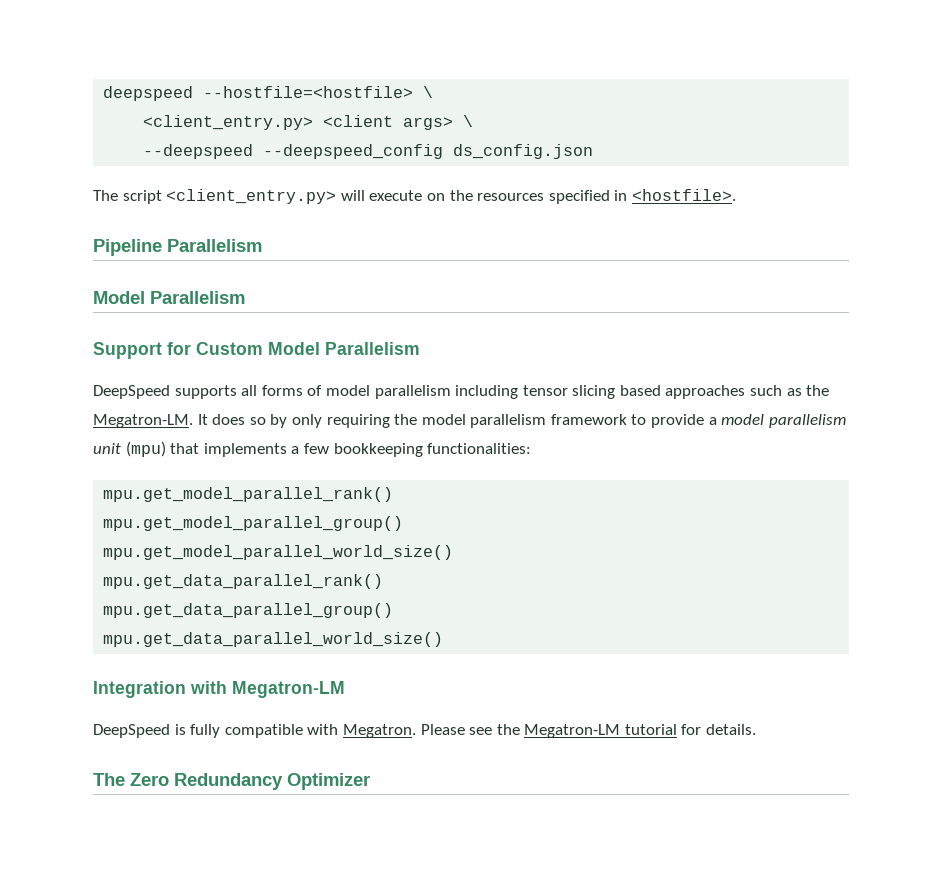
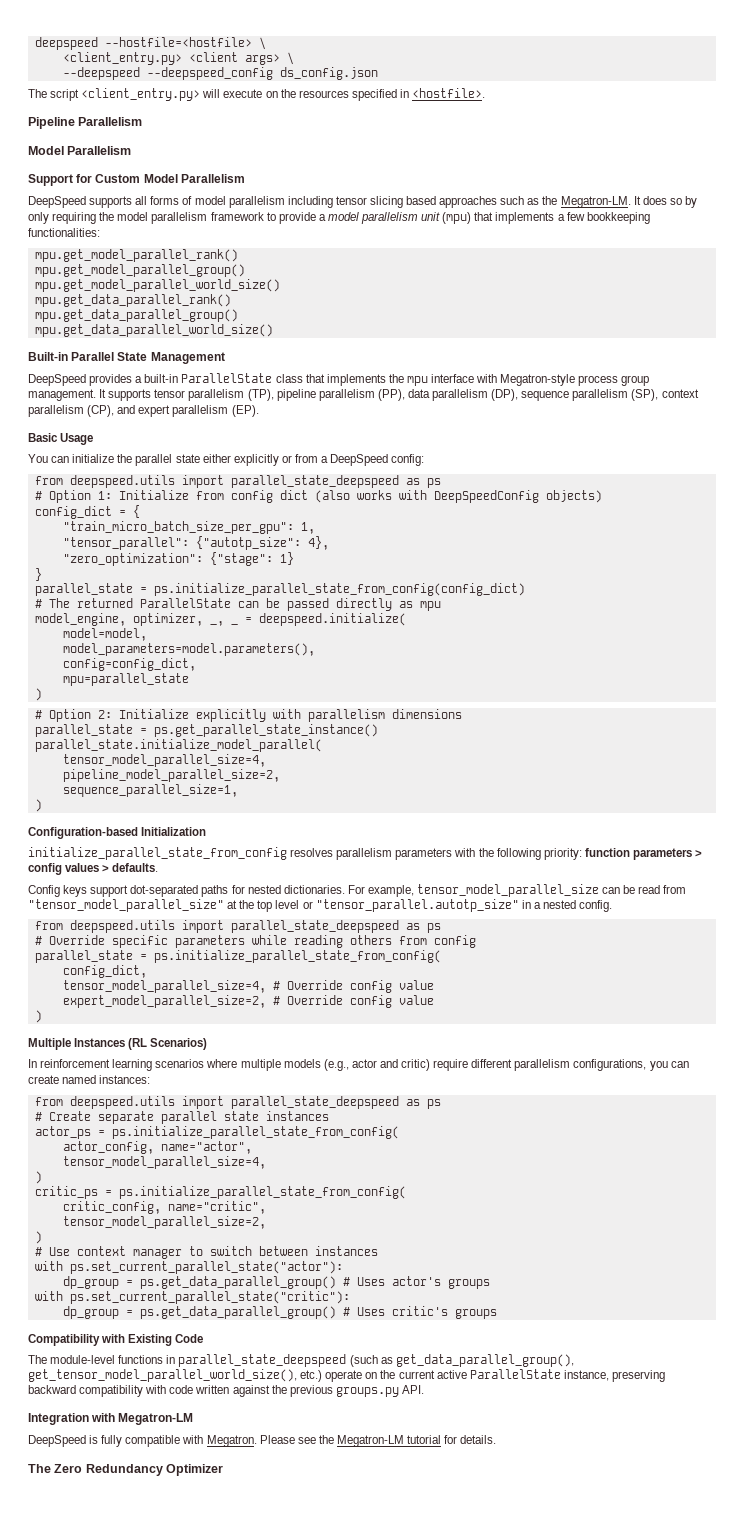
(444, 639) none -> [28,352,225,364] [28,373,650,386] [28,389,699,401] [28,405,259,417] [28,433,94,445] [28,454,425,466] [34,475,441,488] [34,490,602,503] [34,505,140,519] [62,521,315,534] [62,536,329,550] [62,552,294,566] [34,568,42,581] [34,583,525,596] [34,598,441,611] [34,613,238,626] [244,613,406,626] [62,628,147,641] [62,643,315,656] [62,658,196,671] [62,673,189,686] [34,688,42,701] [34,709,462,722] [34,724,378,737] [34,739,322,752] [62,754,266,767] [62,769,280,782] [62,784,238,797] [34,799,42,812] [28,827,207,839] [28,847,703,860] [28,863,159,875] [28,884,687,897] [28,899,613,912] [34,920,441,933] [34,935,476,948] [34,950,441,963] [62,965,147,978] [62,980,434,993] [62,995,434,1008] [34,1010,42,1023] [28,1038,208,1050] [28,1059,689,1071] [28,1075,151,1084] [34,1096,441,1109] [34,1111,329,1124] [34,1126,399,1139] [62,1141,252,1154] [62,1156,266,1169] [34,1171,42,1184] [34,1186,406,1199] [62,1201,266,1214] [62,1216,266,1229] [34,1231,42,1244] [34,1246,378,1259] [34,1261,343,1274] [62,1276,490,1289] [34,1291,350,1304] [62,1306,497,1319] [28,1334,204,1346] [28,1354,574,1367] [28,1369,665,1382] [28,1385,424,1397] // Built-in Parallel State Management // DeepSpeed provides a built-in ParallelState class that implements the mpu interface with Megatron-style process group management. It supports tensor parallelism (TP), pipeline parallelism (PP), data parallelism (DP), sequence parallelism (SP), context parallelism (CP), and expert parallelism (EP). // Basic Usage // You can initialize the parallel state either explicitly or from a DeepSpeed config: // from deepspeed.utils import parallel_state_deepspeed as ps // # Option 1: Initialize from config dict (also works with DeepSpeedConfig objects) // config_dict = { // "train_micro_batch_size_per_gpu": 1, // "tensor_parallel": {"autotp_size": 4}, // "zero_optimization": {"stage": 1} // } // parallel_state = ps.initialize_parallel_state_from_config(config_dict) // # The returned ParallelState can be passed directly as mpu // model_engine, optimizer, _, _ = deepspeed.initialize( // model=model, // model_parameters=model.parameters(), // config=config_dict, // mpu=parallel_state // ) // # Option 2: Initialize explicitly with parallelism dimensions // parallel_state = ps.get_parallel_state_instance() // parallel_state.initialize_model_parallel( // tensor_model_parallel_size=4, // pipeline_model_parallel_size=2, // sequence_parallel_size=1, // ) // Configuration-based Initialization // initialize_parallel_state_from_config resolves parallelism parameters with the following priority: function parameters > config values > defaults. // Config keys support dot-separated paths for nested dictionaries. For example, tensor_model_parallel_size can be read from "tensor_model_parallel_size" at the top level or "tensor_parallel.autotp_size" in a nested config. // from deepspeed.utils import parallel_state_deepspeed as ps // # Override specific parameters while reading others from config // parallel_state = ps.initialize_parallel_state_from_config( // config_dict, // tensor_model_parallel_size=4, # Override config value // expert_model_parallel_size=2, # Override config value // ) // Multiple Instances (RL Scenarios) // In reinforcement learning scenarios where multiple models (e.g., actor and critic) require different parallelism configurations, you can create named instances: // from deepspeed.utils import parallel_state_deepspeed as ps // # Create separate parallel state instances // actor_ps = ps.initialize_parallel_state_from_config( // actor_config, name="actor", // tensor_model_parallel_size=4, // ) // critic_ps = ps.initialize_parallel_state_from_config( // critic_config, name="critic", // tensor_model_parallel_size=2, // ) // # Use context manager to switch between instances // with ps.set_current_parallel_state("actor"): // dp_group = ps.get_data_parallel_group() # Uses actor's groups // with ps.set_current_parallel_state("critic"): // dp_group = ps.get_data_parallel_group() # Uses critic's groups // Compatibility with Existing Code // The module-level functions in parallel_state_deepspeed (such as get_data_parallel_group(), get_tensor_model_parallel_world_size(), etc.) operate on the current active ParallelState instance, preserving backward compatibility with code written against the previous groups.py API.

